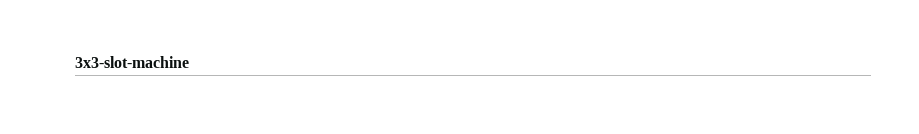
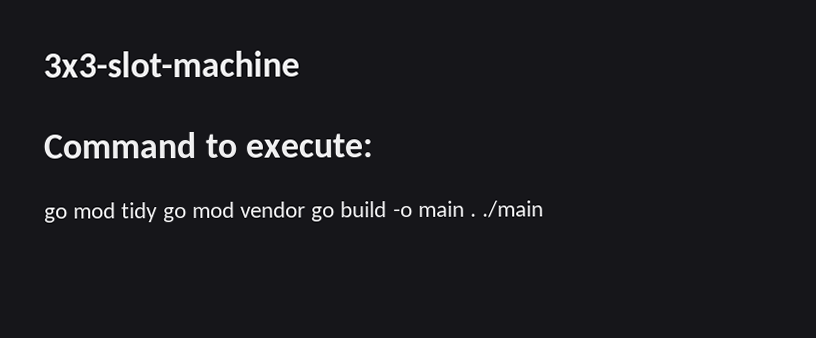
(189, 62) none -> [43,131,374,159] [44,200,545,223] // Command to execute: // go mod tidy go mod vendor go build -o main . ./main

